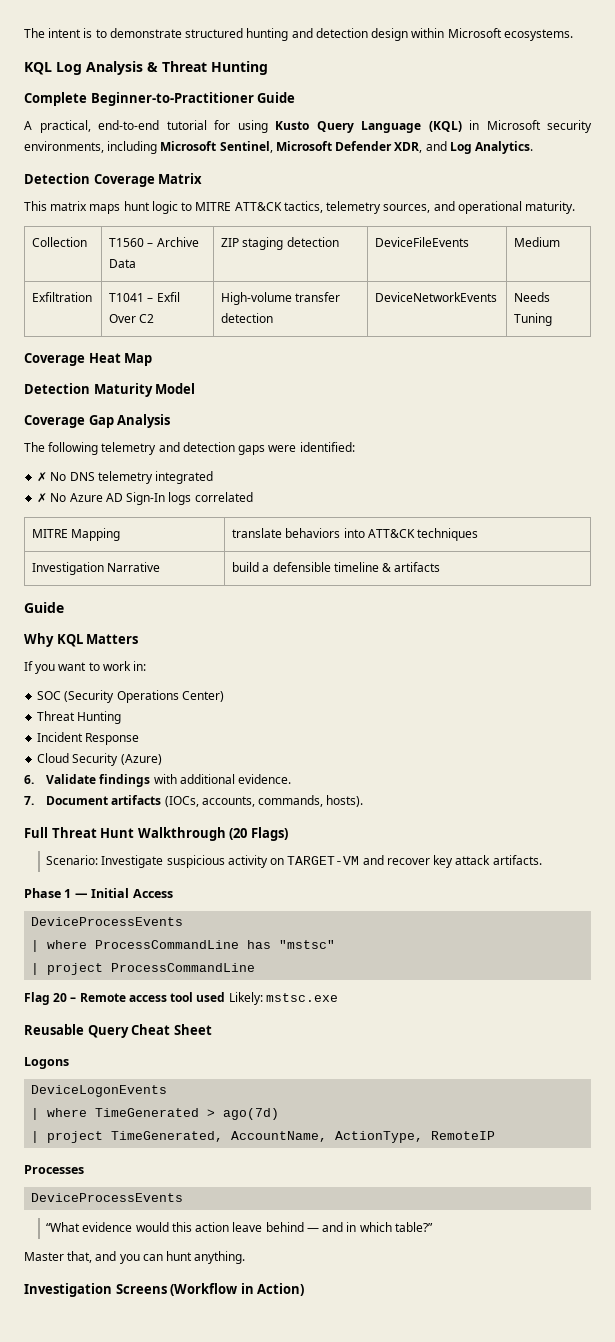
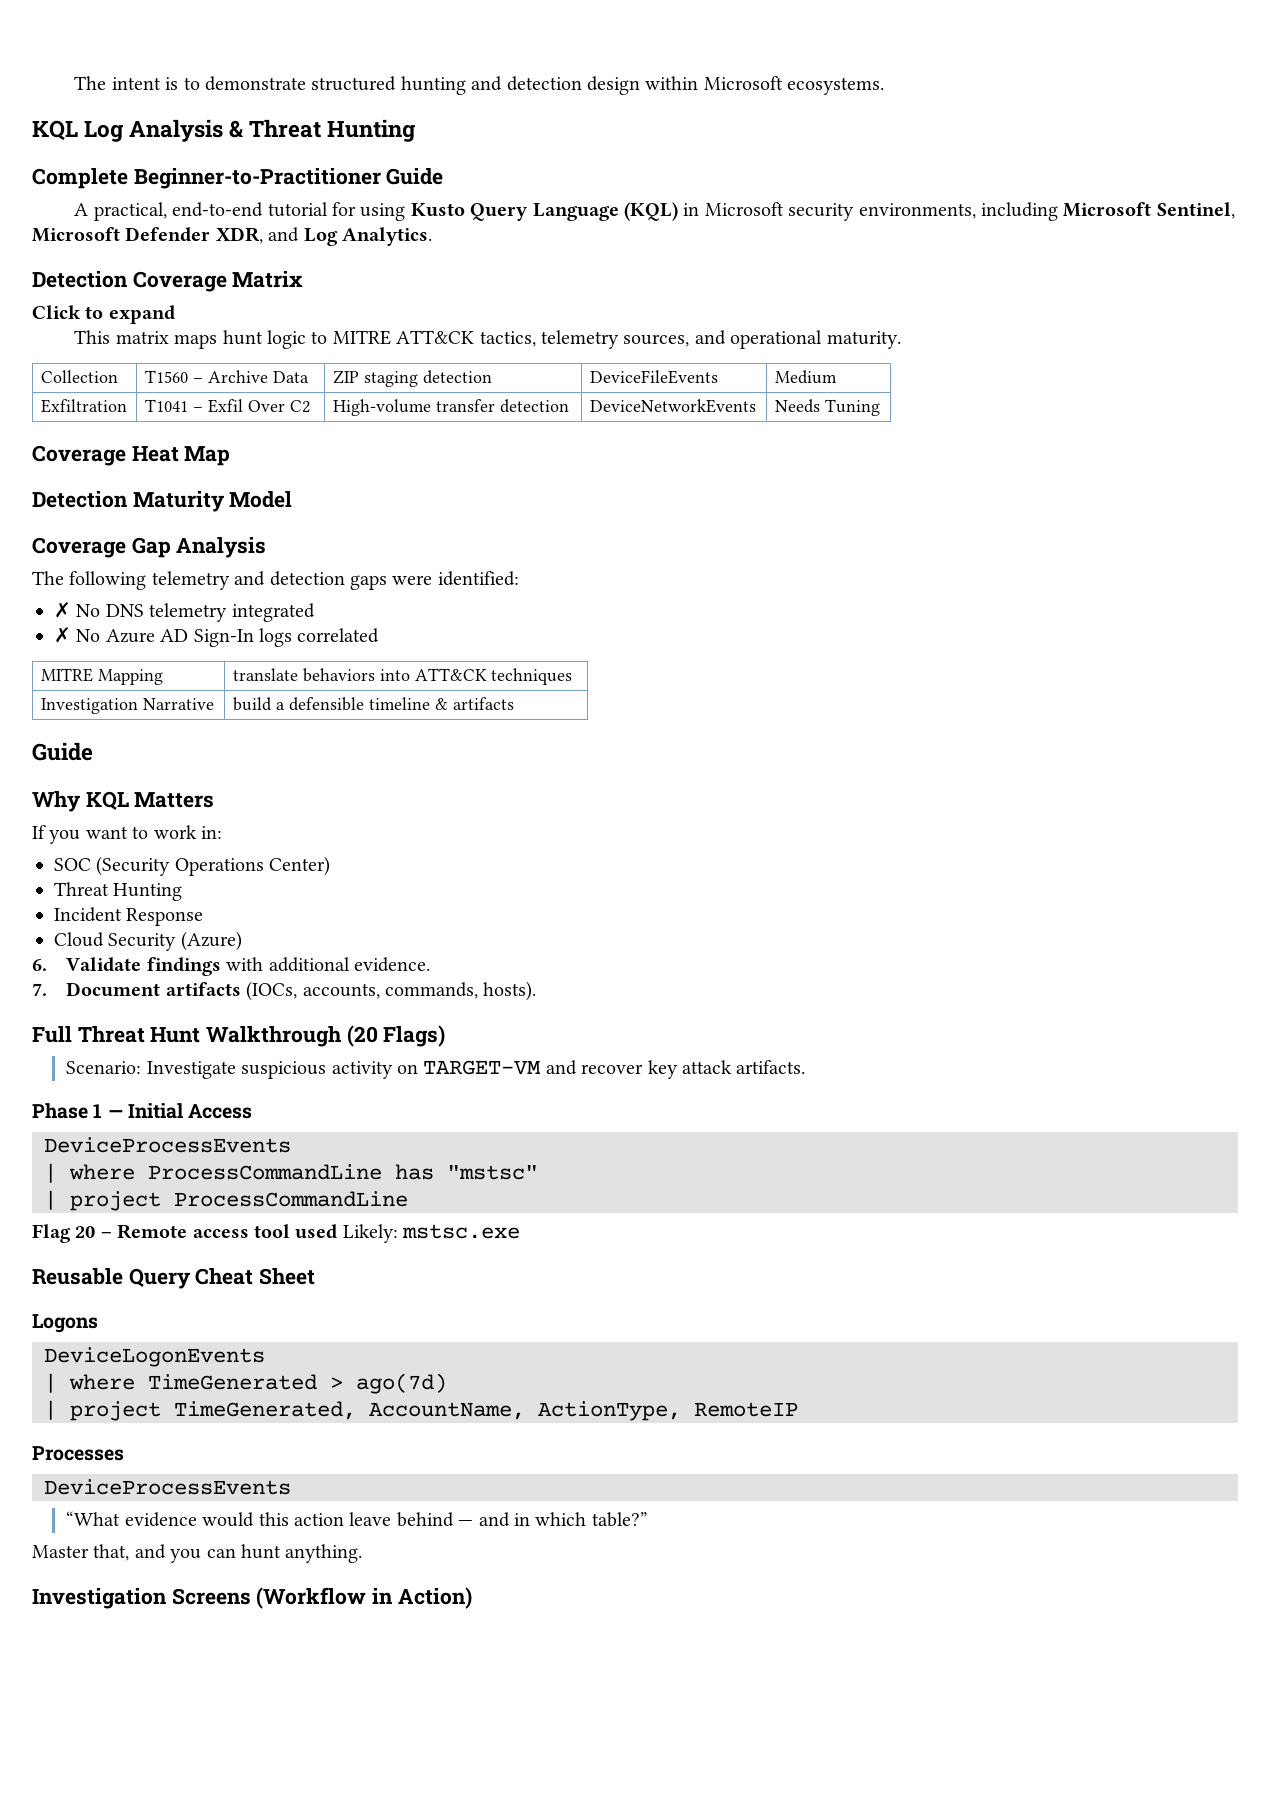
(203, 178) none -> [32,305,175,324] // Click to expand

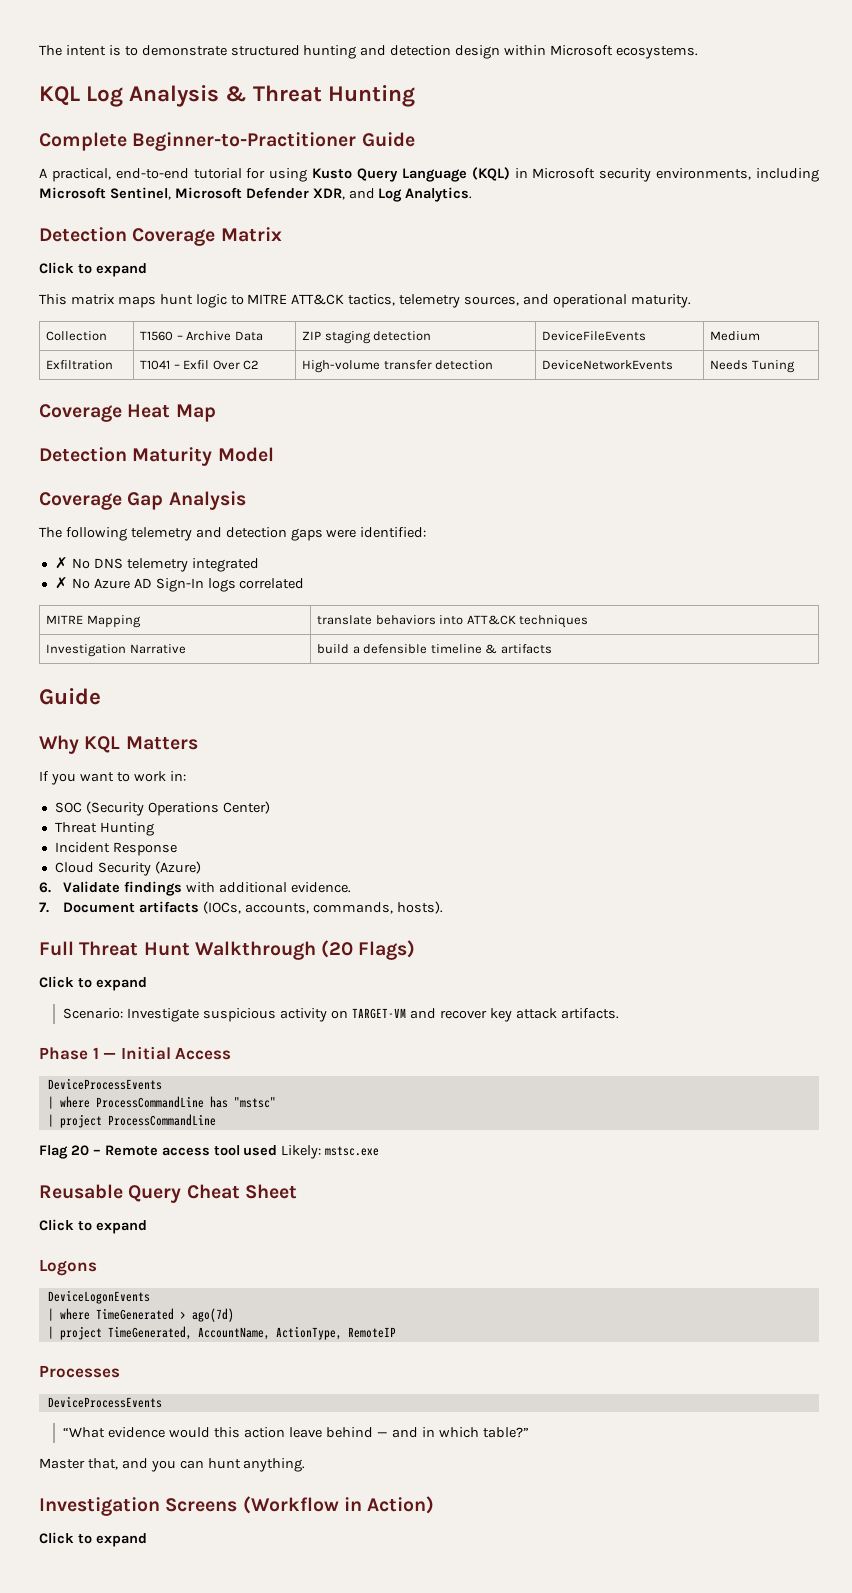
(446, 1036) none -> [39,976,147,991] // Click to expand
(316, 1276) none -> [39,1219,147,1234] // Click to expand
(472, 1598) none -> [39,1532,147,1547] // Click to expand

